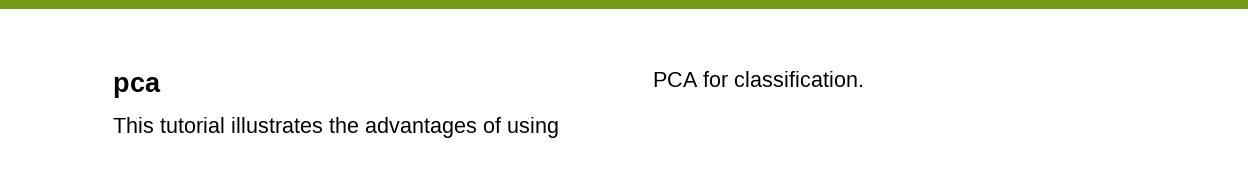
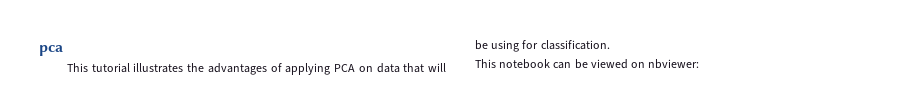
[507,117,559,138] [653,71,864,87] using PCA for classification. -> [285,63,447,75] [475,40,610,52] [475,59,700,69] applying PCA on data that will be using for classification. // This notebook can be viewed on nbviewer:

